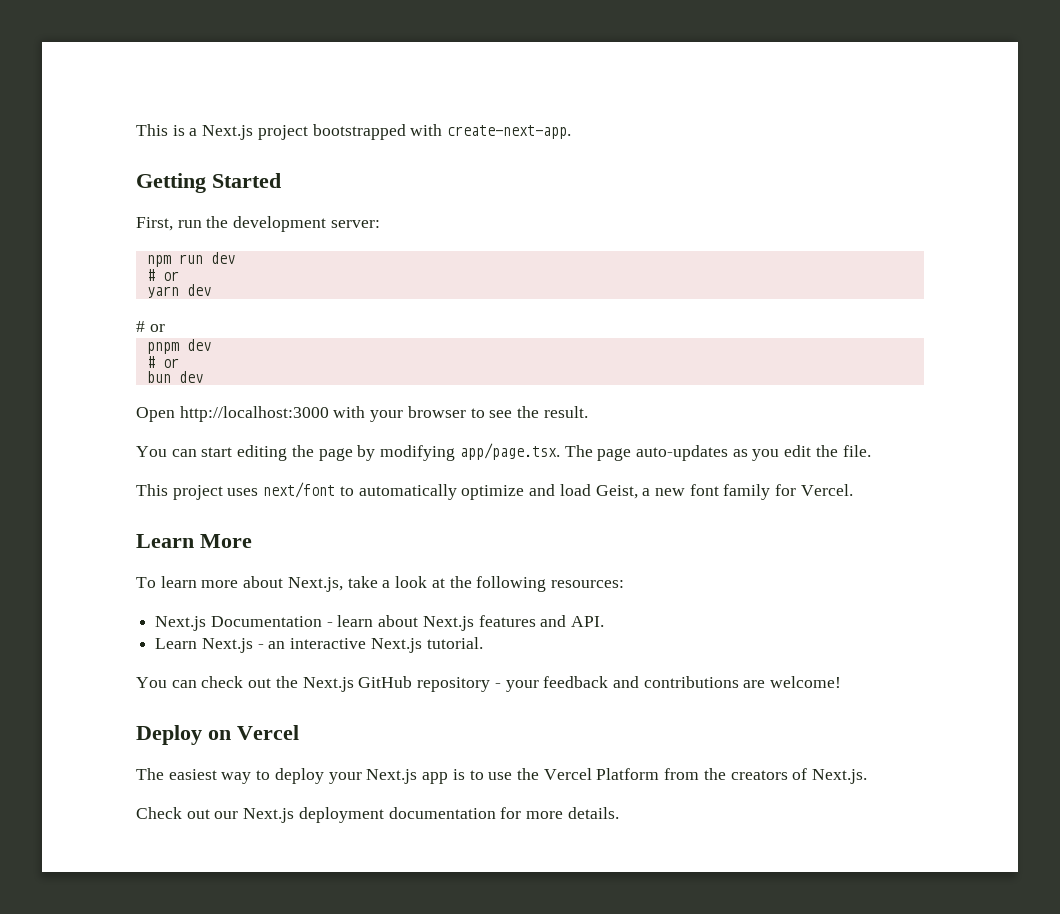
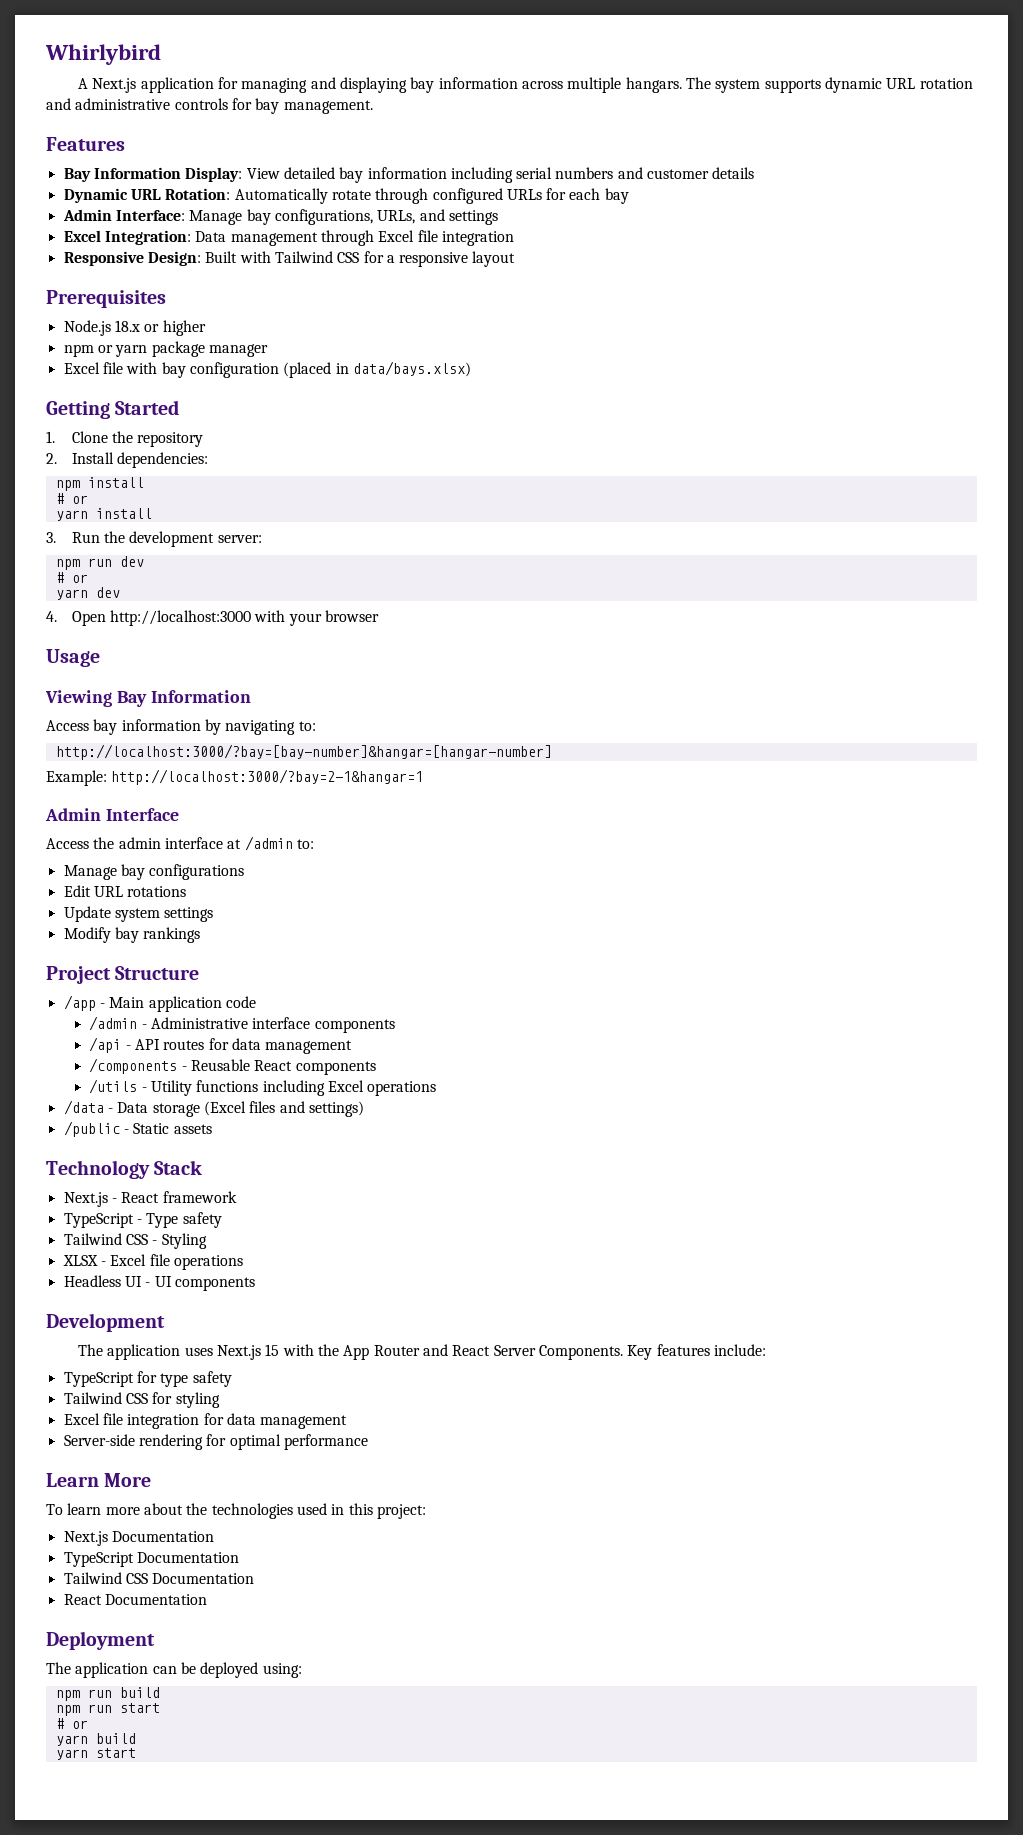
[136,124,572,140] [136,173,281,193] [136,217,202,231] This is a Next.js project bootstrapped with create-next-app. // Getting Started // First, run -> [45,44,161,65] [78,77,973,93] [46,98,373,114] [46,137,125,151] [63,167,755,183] [63,188,629,204] [62,209,498,225] [63,230,514,246] [63,251,516,267] [46,290,166,308] [63,320,206,336] [63,341,268,357] [63,361,471,378] [46,400,180,419] [46,431,204,447] [46,452,209,468] [55,477,144,491] [55,493,88,504] [55,508,152,521] [46,532,100,543] Whirlybird // A Next.js application for managing and displaying bay information across multiple hangars. The system supports dynamic URL rotation and administrative controls for bay management. // Features // Bay Information Display: View detailed bay information including serial numbers and customer details // Dynamic URL Rotation: Automatically rotate through configured URLs for each bay // Admin Interface: Manage bay configurations, URLs, and settings // Excel Integration: Data management through Excel file integration // Responsive Design: Built with Tailwind CSS for a responsive layout // Prerequisites // Node.js 18.x or higher // npm or yarn package manager // Excel file with bay configuration (placed in data/bays.xlsx) // Getting Started // 1. Clone the repository // 2. Install dependencies: // npm install // # or // yarn install // 3. Run
[136,321,165,332] [146,339,211,354] [146,356,179,368] [146,371,203,383] # or // pnpm dev // # or // bun dev // -> [46,611,57,622] 4.
[470,406,588,418] [136,443,871,461] [136,482,853,500] to see the result. // You can start editing the page by modifying app/page.tsx. The page auto-updates as you edit the file. // This project uses next/font to automatically optimize and load Geist, a new font family for Vercel. -> [46,649,100,667] [45,690,251,707] [46,719,316,735] [55,744,552,760] [46,769,424,786] [45,808,179,821] [46,836,314,851] [63,864,245,880] [63,885,187,897] [63,906,214,922] [63,927,201,943] [46,966,200,984] [63,995,256,1012] [89,1016,395,1033] [89,1037,353,1054] [89,1058,376,1075] [89,1079,437,1096] [63,1100,364,1117] [63,1121,212,1137] [46,1160,203,1179] [63,1191,237,1207] [63,1212,222,1228] [63,1233,207,1249] [62,1254,243,1270] [63,1275,255,1291] [46,1313,165,1332] [78,1344,766,1360] [63,1371,232,1387] [63,1392,220,1408] [63,1413,348,1429] [63,1434,368,1450] // Usage // Viewing Bay Information // Access bay information by navigating to: // http://localhost:3000/?bay=[bay-number]&hangar=[hangar-number] // Example: http://localhost:3000/?bay=2-1&hangar=1 // Admin Interface // Access the admin interface at /admin to: // Manage bay configurations // Edit URL rotations // Update system settings // Modify bay rankings // Project Structure // /app - Main application code // /admin - Administrative interface components // /api - API routes for data management // /components - Reusable React components // /utils - Utility functions including Excel operations // /data - Data storage (Excel files and settings) // /public - Static assets // Technology Stack // Next.js - React framework // TypeScript - Type safety // Tailwind CSS - Styling // XLSX - Excel file operations // Headless UI - UI components // Development // The application uses Next.js 15 with the App Router and React Server Components. Key features include: // TypeScript for type safety // Tailwind CSS for styling // Excel file integration for data management // Server-side rendering for optimal performance
[287,576,624,592] [155,615,605,631] [155,637,483,653] [136,676,842,692] [136,725,299,745] [136,768,868,784] [136,807,619,823] Next.js, take a look at the following resources: // Next.js Documentation - learn about Next.js features and API. // Learn Next.js - an interactive Next.js tutorial. // You can check out the Next.js GitHub repository - your feedback and contributions are welcome! // Deploy on Vercel // The easiest way to deploy your Next.js app is to use the Vercel Platform from the creators of Next.js. // Check out our Next.js deployment documentation for more details. -> [186,1503,426,1519] [63,1531,214,1546] [63,1552,239,1567] [63,1572,255,1584] [63,1594,207,1605] [46,1631,155,1650] [46,1662,302,1678] [55,1687,160,1701] [55,1703,160,1716] [55,1718,88,1729] [55,1733,136,1746] [55,1748,136,1760] the technologies used in this project: // Next.js Documentation // TypeScript Documentation // Tailwind CSS Documentation // React Documentation // Deployment // The application can be deployed using: // npm run build // npm run start // # or // yarn build // yarn start

